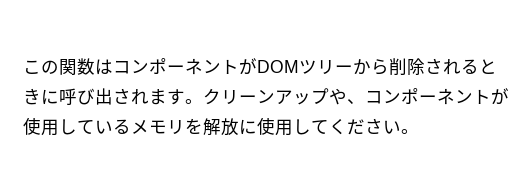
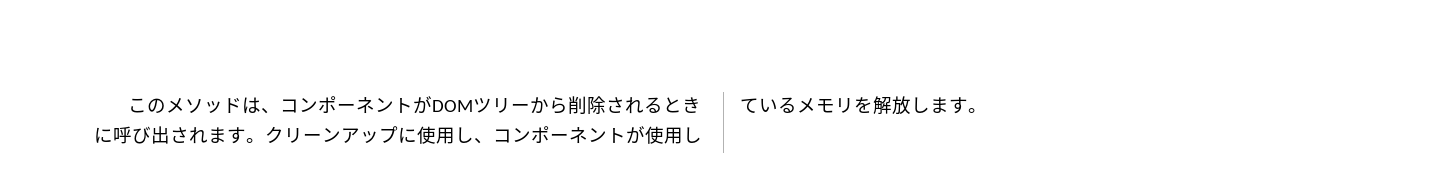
[59,58,113,75] 関数は -> [165,97,280,114] メソッドは、
[329,88,347,105] や -> [398,126,474,144] に使用し
[239,117,401,136] に使用してください -> [911,97,968,114] します

